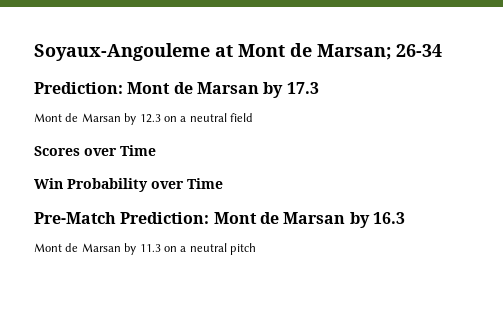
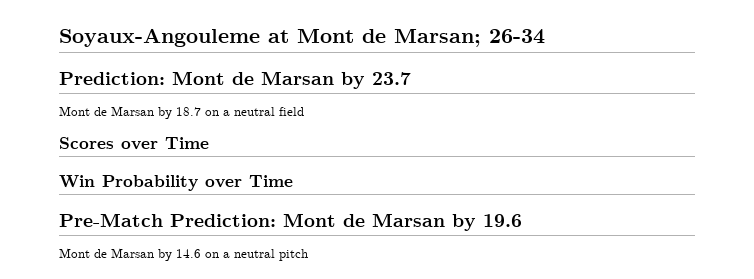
[286,82,319,94] [34,113,161,125] 17.3 // Mont de Marsan by 12.3 -> [372,72,411,85] [59,106,201,119] 23.7 // Mont de Marsan by 18.7
[372,212,405,224] [34,243,161,255] 16.3 // Mont de Marsan by 11.3 -> [483,214,522,227] [59,248,201,261] 19.6 // Mont de Marsan by 14.6

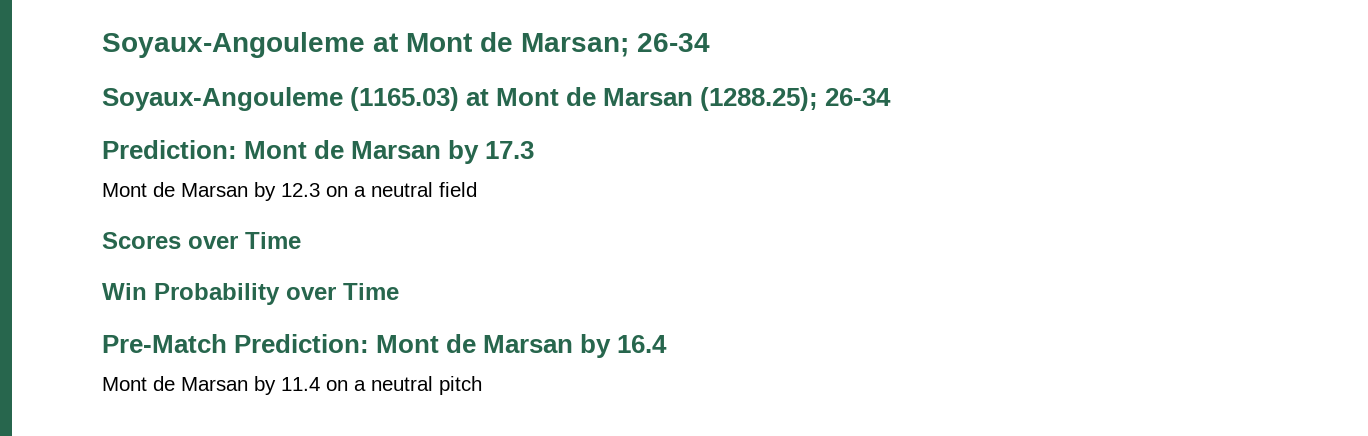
[59,71,411,89] [59,106,201,119] // Prediction: Mont de Marsan by 23.7 // Mont de Marsan by 18.7 -> [102,87,892,111] [102,140,535,164] [102,182,320,201] // Soyaux-Angouleme (1165.03) at Mont de Marsan (1288.25); 26-34 // Prediction: Mont de Marsan by 17.3 // Mont de Marsan by 12.3
[483,214,522,227] [59,248,201,261] 19.6 // Mont de Marsan by 14.6 -> [617,335,668,353] [102,376,320,395] 16.4 // Mont de Marsan by 11.4

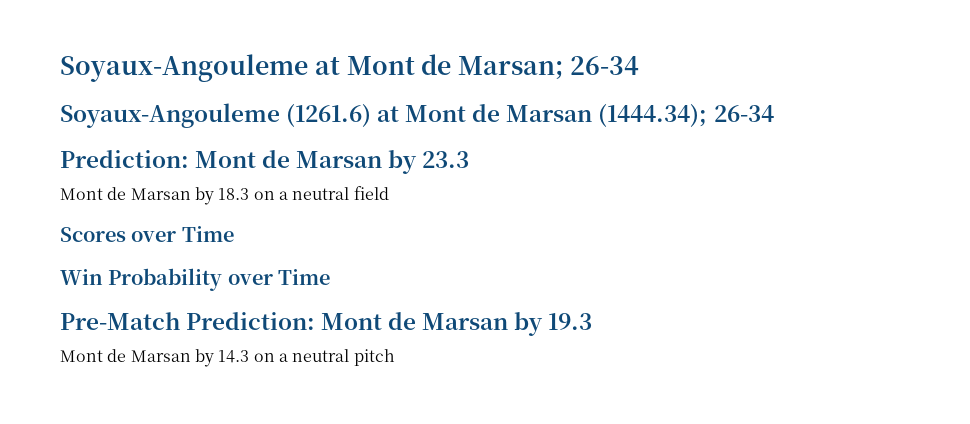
[350,87,460,111] (1165.03) -> [286,103,372,127] (1261.6)
[700,87,819,111] (1288.25); -> [598,103,708,127] (1444.34);
[485,141,535,159] [102,182,320,201] 17.3 // Mont de Marsan by 12.3 -> [422,151,470,168] [60,187,250,205] 23.3 // Mont de Marsan by 18.3
[617,335,668,353] [102,376,320,395] 16.4 // Mont de Marsan by 11.4 -> [548,313,593,330] [60,349,250,367] 19.3 // Mont de Marsan by 14.3

